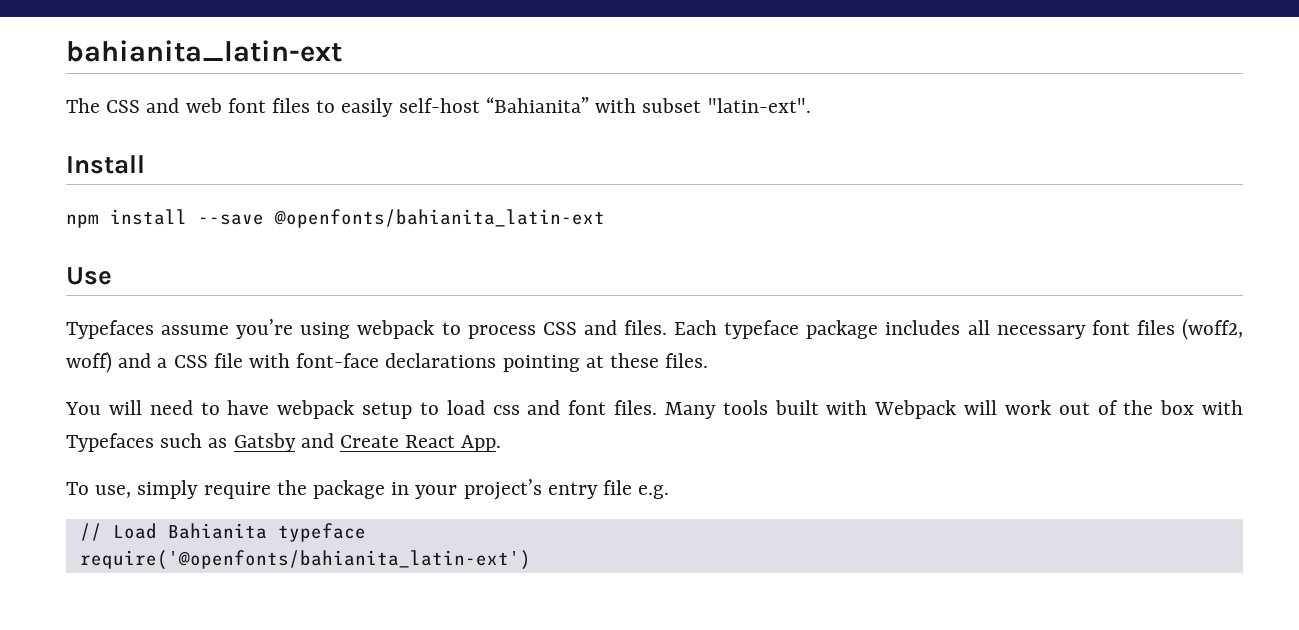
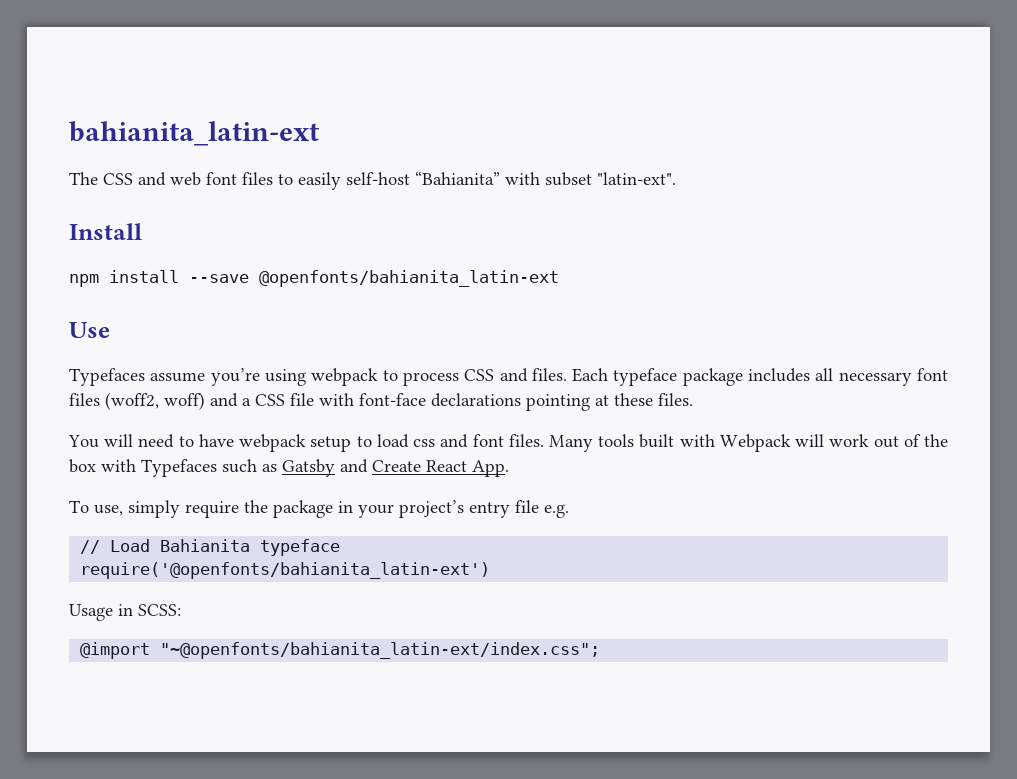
(531, 560) none -> [69,604,181,621] [80,642,601,659] // Usage in SCSS: // @import "~@openfonts/bahianita_latin-ext/index.css";

